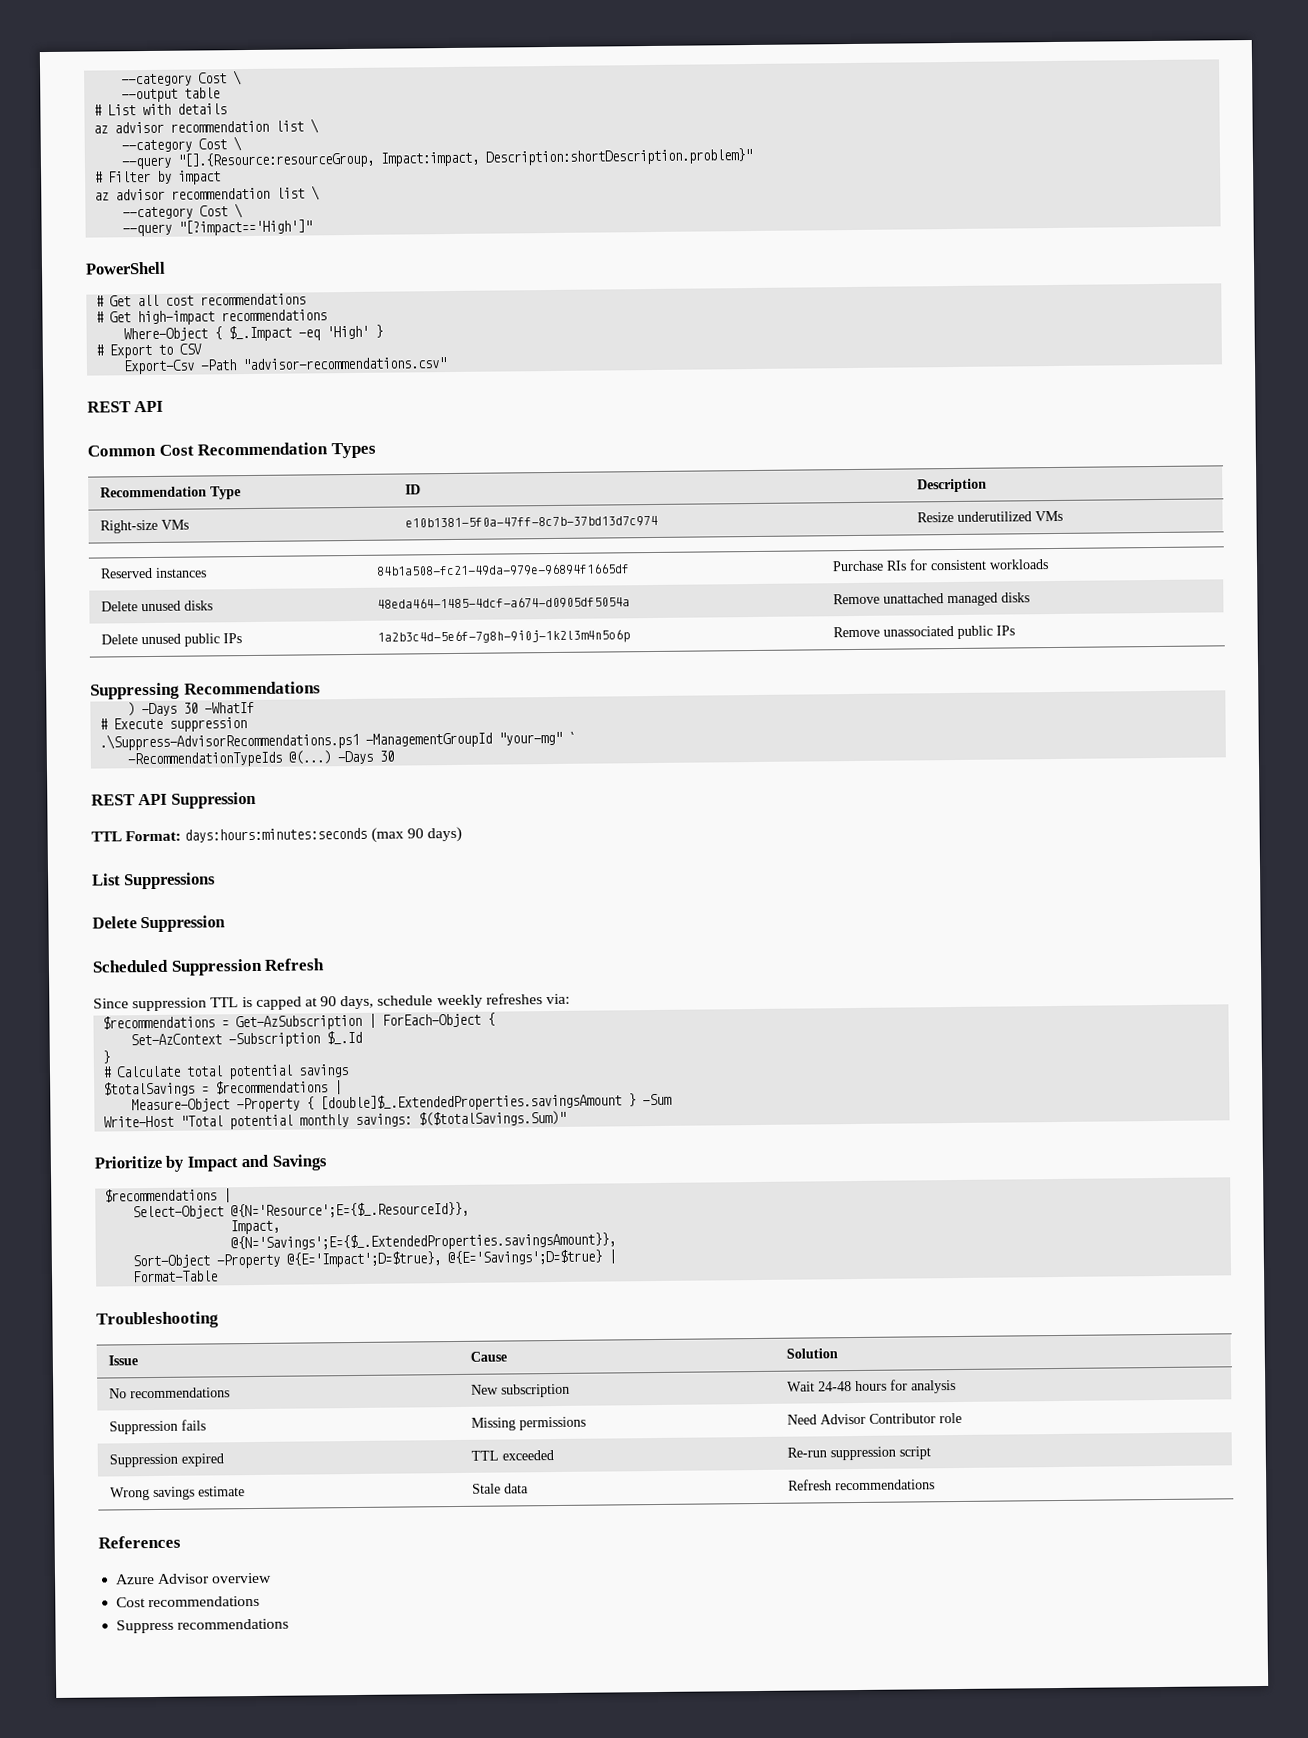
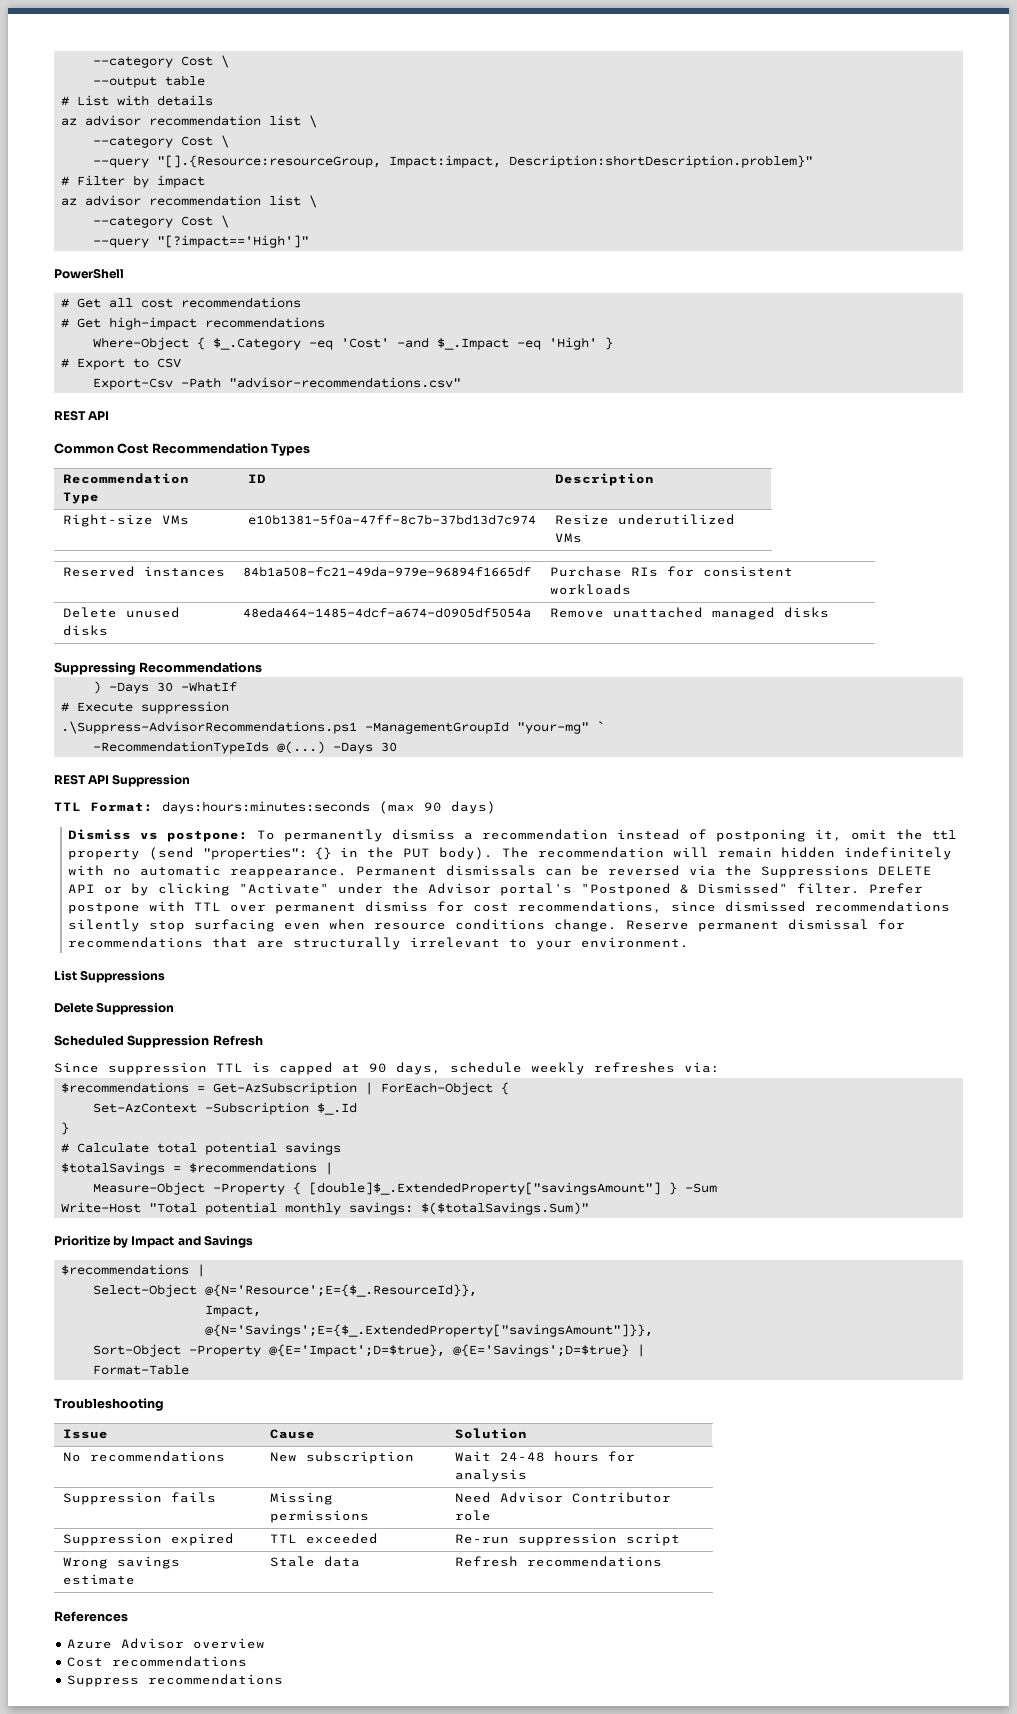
(223, 333) none -> [213,337,430,350] $_.Category -eq 'Cost' -and
[100,633,242,647] [376,629,630,645] [832,625,1015,639] // Delete unused public IPs | 1a2b3c4d-5e6f-7g8h-9i0j-1k2l3m4n5o6p | Remove unassociated public IPs -> (829, 612) none
(462, 834) none -> [68,829,957,842] [68,847,953,860] [68,865,933,878] [68,883,924,896] [68,901,951,914] [68,919,906,932] [68,937,690,950] // Dismiss vs postpone: To permanently dismiss a recommendation instead of postponing it, omit the ttl property (send "properties": {} in the PUT body). The recommendation will remain hidden indefinitely with no automatic reappearance. Permanent dismissals can be reversed via the Suppressions DELETE API or by clicking "Activate" under the Advisor portal's "Postponed & Dismissed" filter. Prefer postpone with TTL over permanent dismiss for cost recommendations, since dismissed recommendations silently stop surfacing even when resource conditions change. Reserve permanent dismissal for recommendations that are structurally irrelevant to your environment.
[320,1093,623,1112] [double]$_.ExtendedProperties.savingsAmount -> [309,1182,662,1195] [double]$_.ExtendedProperty["savingsAmount"]
[230,1232,617,1252] @{N='Savings';E={$_.ExtendedProperties.savingsAmount}}, -> [205,1324,654,1337] @{N='Savings';E={$_.ExtendedProperty["savingsAmount"]}},

